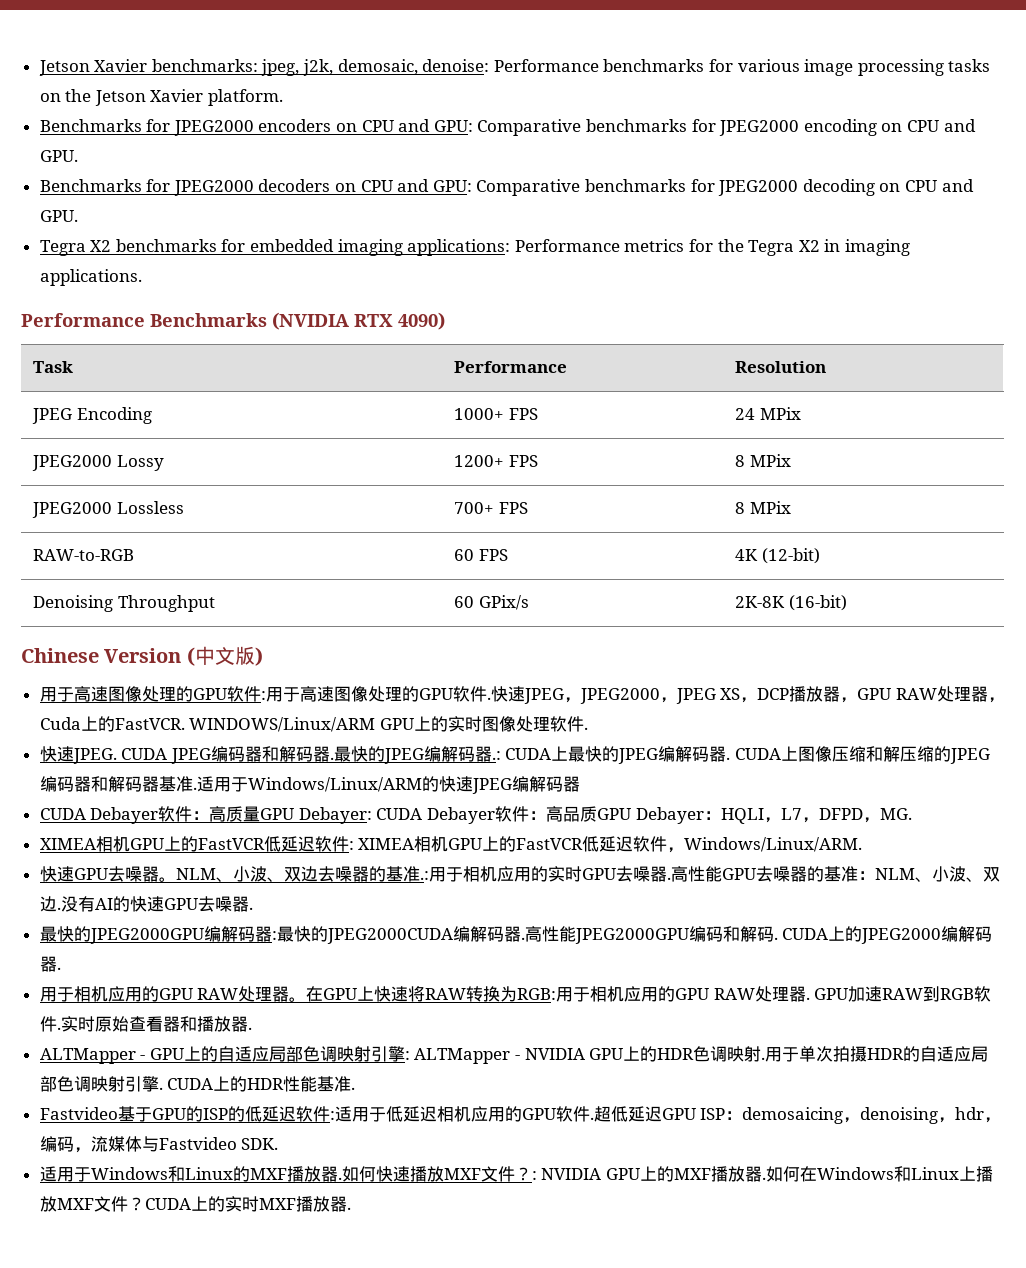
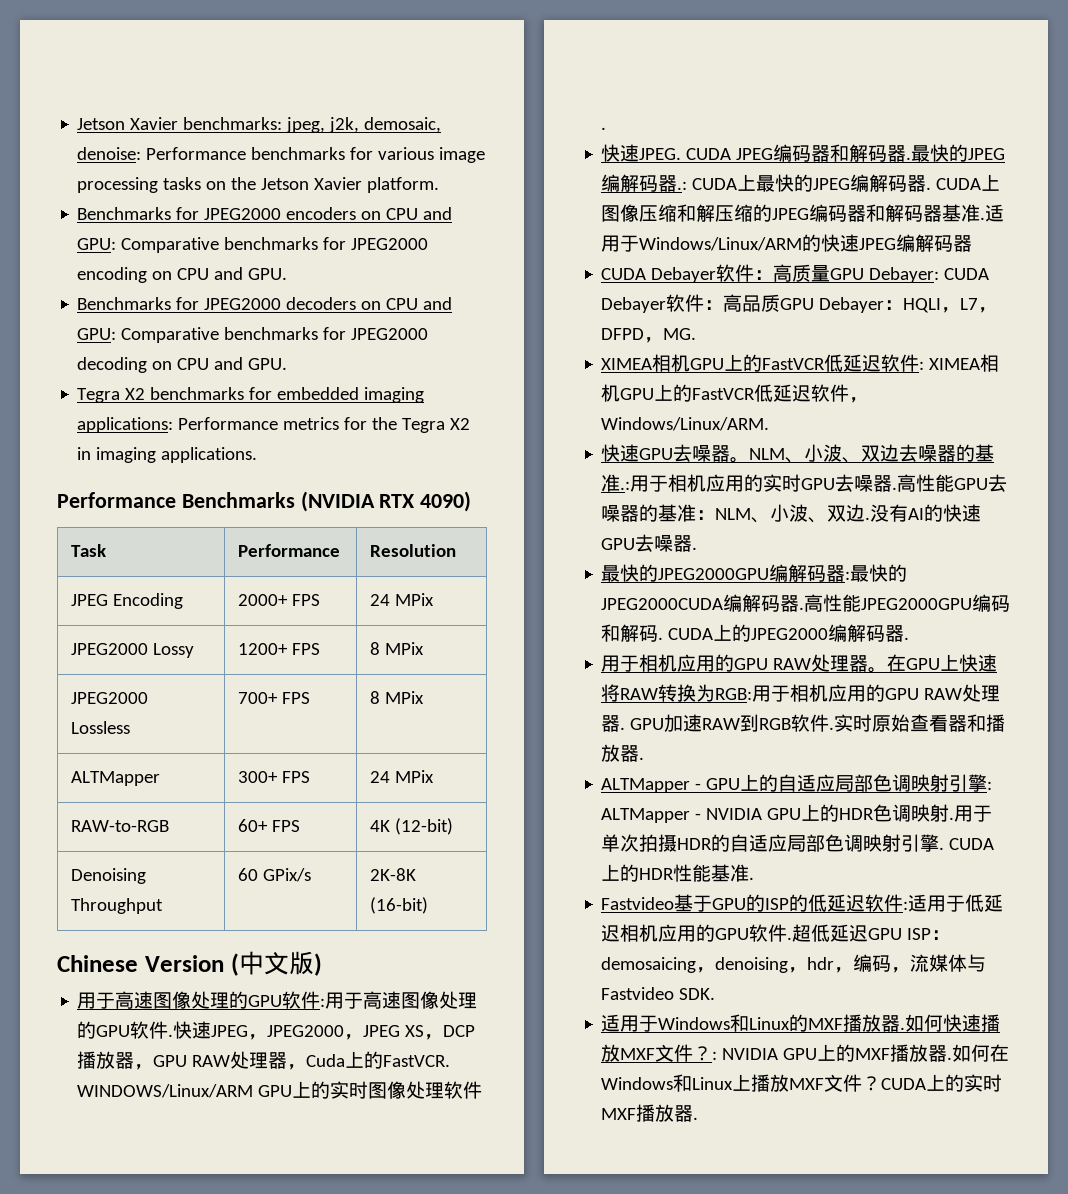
[454,408,505,420] 1000+ -> [238,594,289,606] 2000+
(792, 507) none -> [71,771,161,786] [238,771,311,783] [370,770,435,783] // ALTMapper | 300+ FPS | 24 MPix
[454,549,475,561] 60 -> [238,819,269,832] 60+

